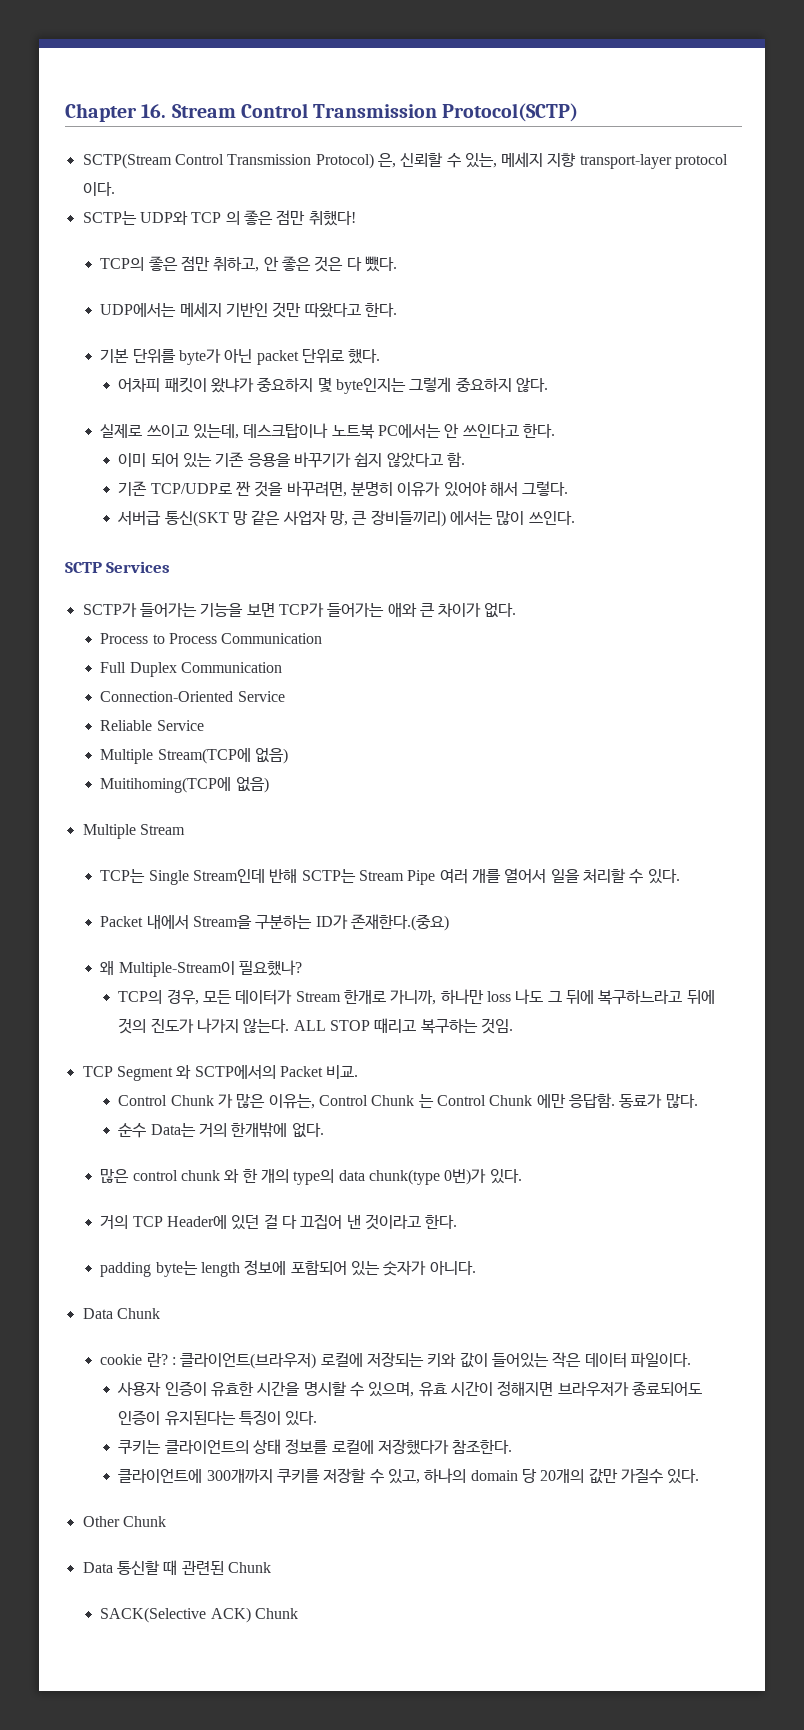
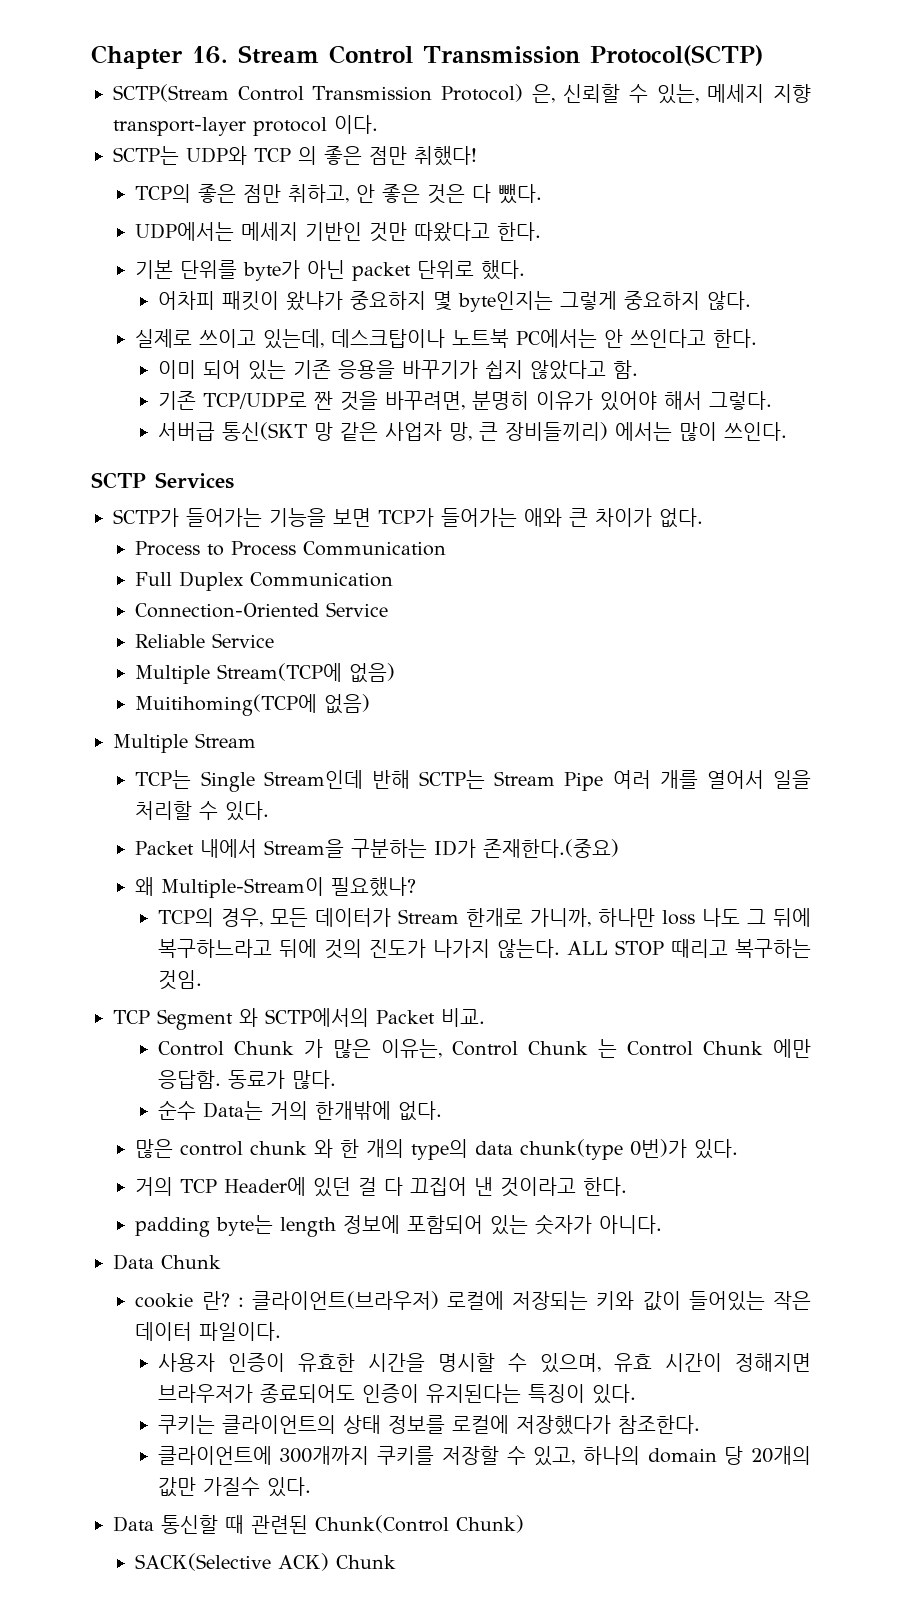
[82,1516,166,1527] // Other Chunk -> (311, 1487) none
[227,1562,271,1573] Chunk -> [315,1515,524,1533] Chunk(Control Chunk)

